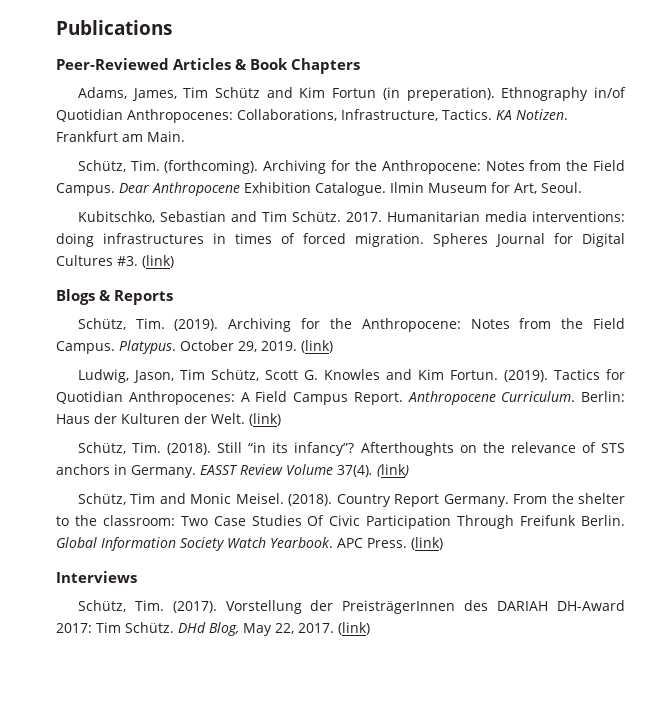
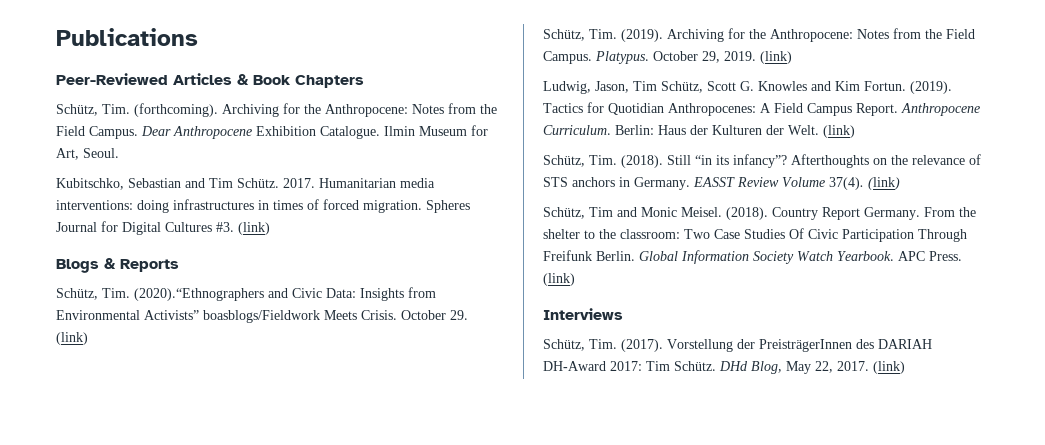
[77,87,626,101] [56,109,568,123] [56,131,185,142] // Adams, James, Tim Schütz and Kim Fortun (in preperation). Ethnography in/of Quotidian Anthropocenes: Collaborations, Infrastructure, Tactics. KA Notizen. Frankfurt am Main. -> (364, 81) none
(174, 297) none -> [56,287,436,301] [56,310,468,323] [56,332,88,345] // Schütz, Tim. (2020).“Ethnographers and Civic Data: Insights from Environmental Activists” boasblogs/Fieldwork Meets Crisis. October 29. (link)

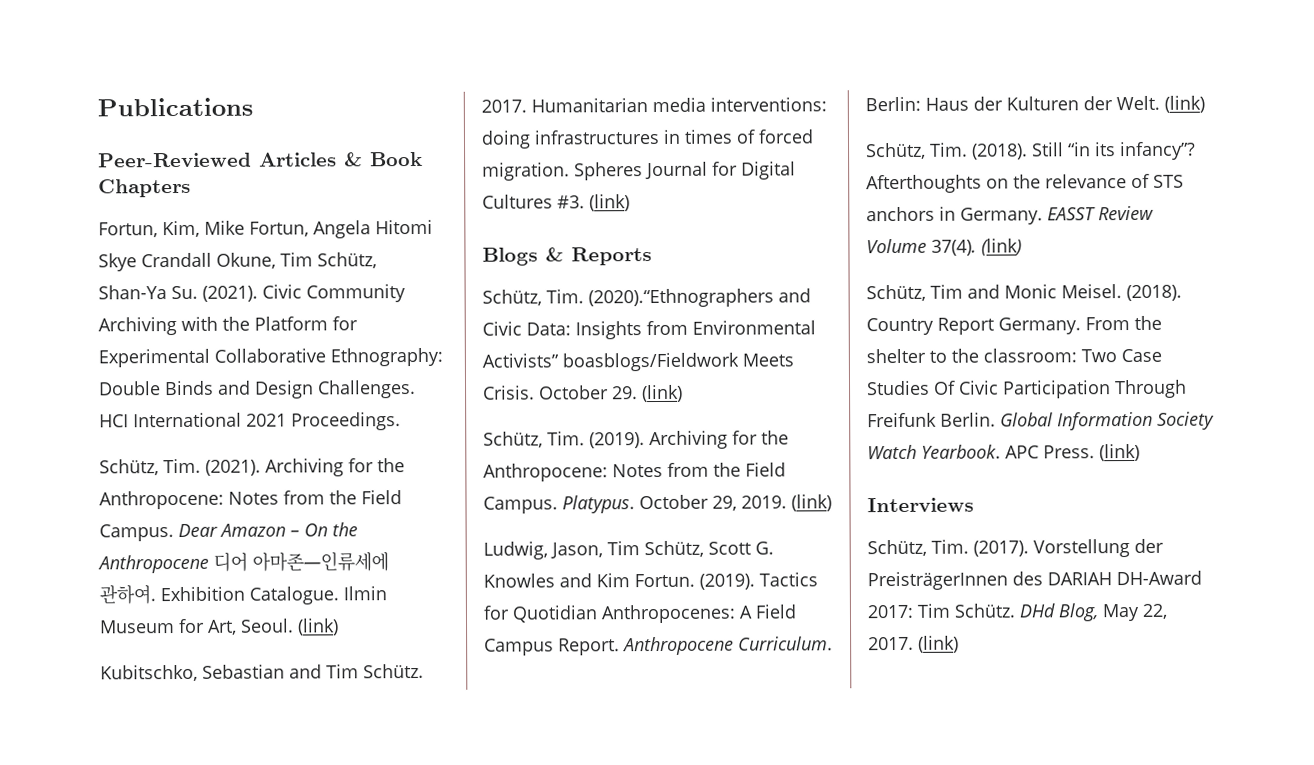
[56,103,218,117] // Schütz, Tim. (forthcoming). -> [98,219,433,239] [98,252,377,272] [98,284,406,303] [98,316,358,336] [98,347,443,368] [98,380,416,399] [99,412,401,431] [99,458,261,476] // Fortun, Kim, Mike Fortun, Angela Hitomi Skye Crandall Okune, Tim Schütz, Shan-Ya Su. (2021). Civic Community Archiving with the Platform for Experimental Collaborative Ethnography: Double Binds and Design Challenges. HCI International 2021 Proceedings. // Schütz, Tim. (2021).
[173,126,252,139] Anthropocene -> [219,522,358,537] [97,551,389,574] [99,585,156,605] Amazon – On the Anthropocene 디어 아마존—인류세에 관하여.
(119, 153) none -> [297,618,339,636] (link)

